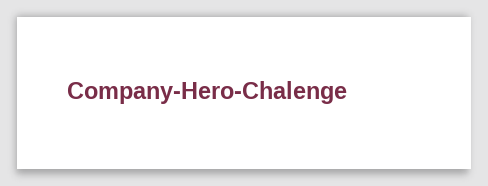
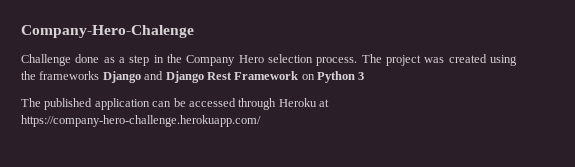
(347, 92) none -> [21,54,517,66] [21,71,365,83] [21,98,329,110] [21,115,261,127] // Challenge done as a step in the Company Hero selection process. The project was created using the frameworks Django and Django Rest Framework on Python 3 // The published application can be accessed through Heroku at https://company-hero-challenge.herokuapp.com/

